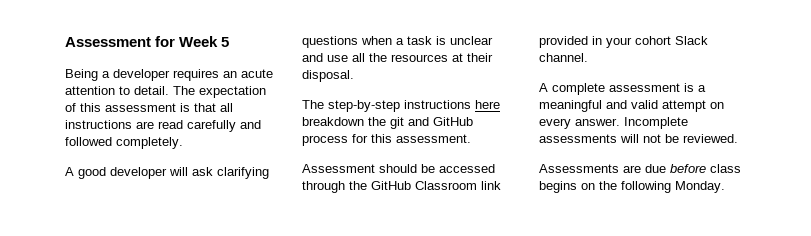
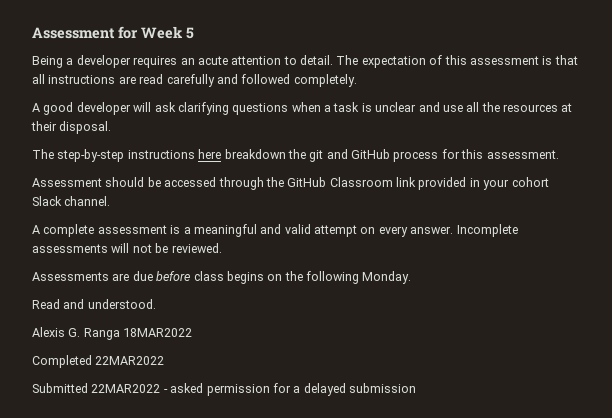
(725, 187) none -> [32,299,156,309] [32,327,193,340] [32,355,165,368] [32,383,416,396] // Read and understood. // Alexis G. Ranga 18MAR2022 // Completed 22MAR2022 // Submitted 22MAR2022 - asked permission for a delayed submission

